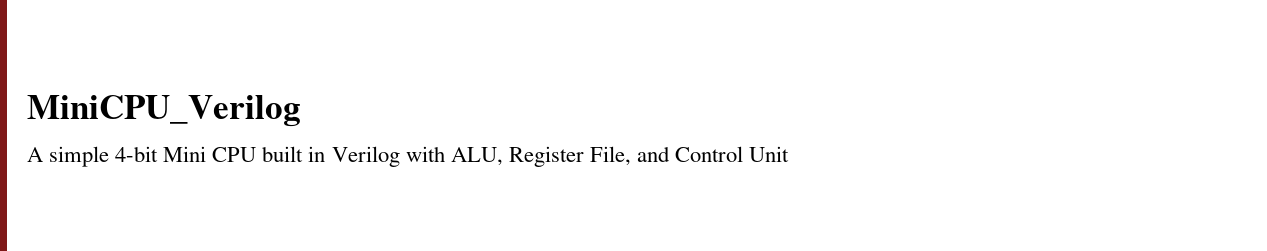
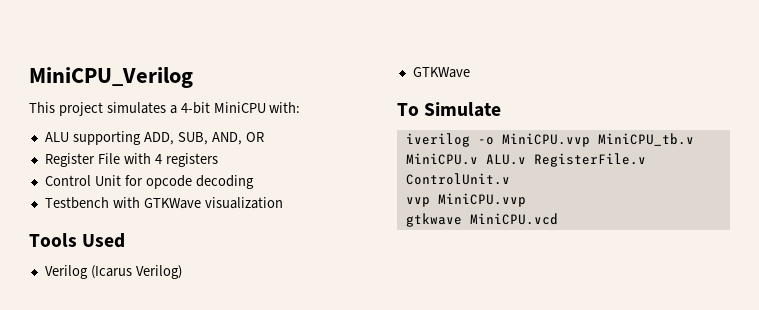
[27,146,790,167] A simple 4-bit Mini CPU built in Verilog with ALU, Register File, and Control Unit -> [29,102,301,116] [44,131,264,145] [44,153,218,167] [44,175,254,189] [44,197,283,209] [29,233,126,248] [44,265,182,279] [412,67,470,78] [397,102,502,117] [405,133,694,147] [405,153,646,167] [405,173,510,185] [405,193,526,207] [405,213,558,227] This project simulates a 4-bit MiniCPU with: // ALU supporting ADD, SUB, AND, OR // Register File with 4 registers // Control Unit for opcode decoding // Testbench with GTKWave visualization // Tools Used // Verilog (Icarus Verilog) // GTKWave // To Simulate // iverilog -o MiniCPU.vvp MiniCPU_tb.v MiniCPU.v ALU.v RegisterFile.v ControlUnit.v // vvp MiniCPU.vvp // gtkwave MiniCPU.vcd

